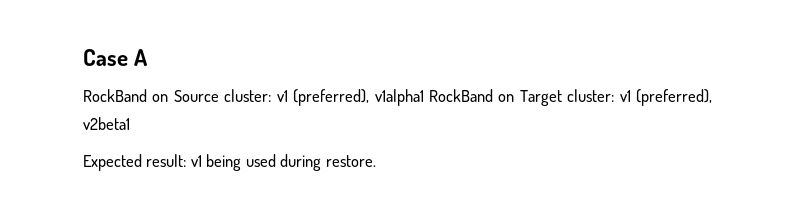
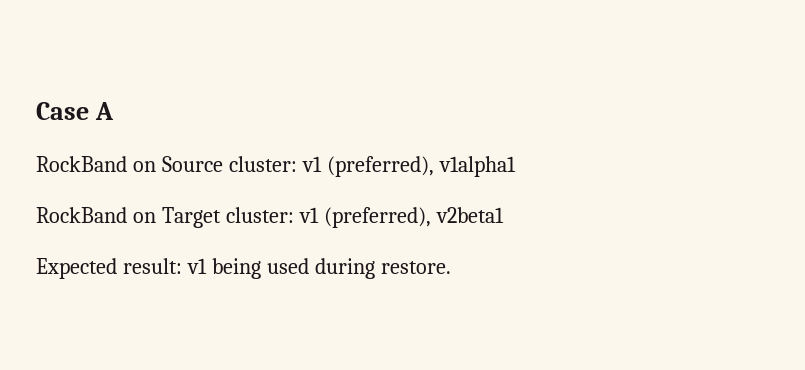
(424, 97) none -> (516, 166) //

